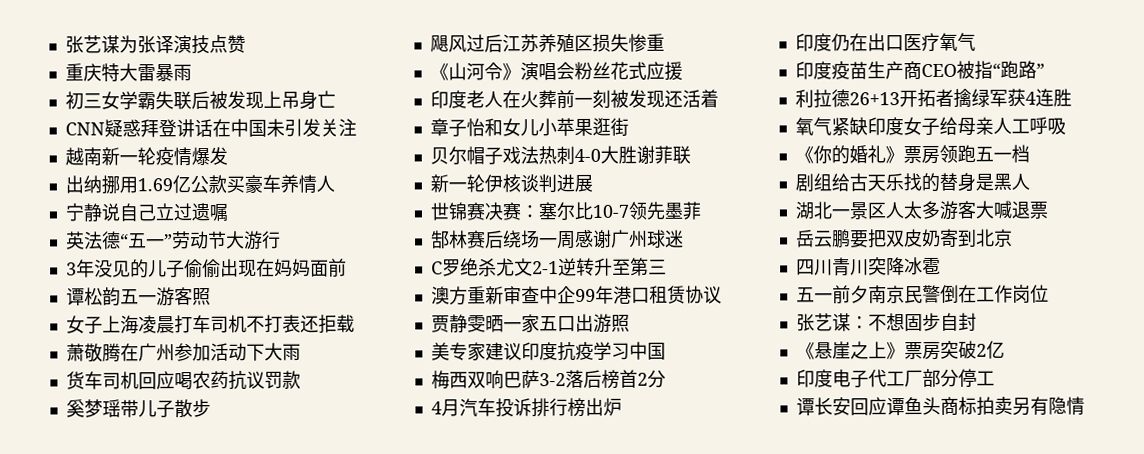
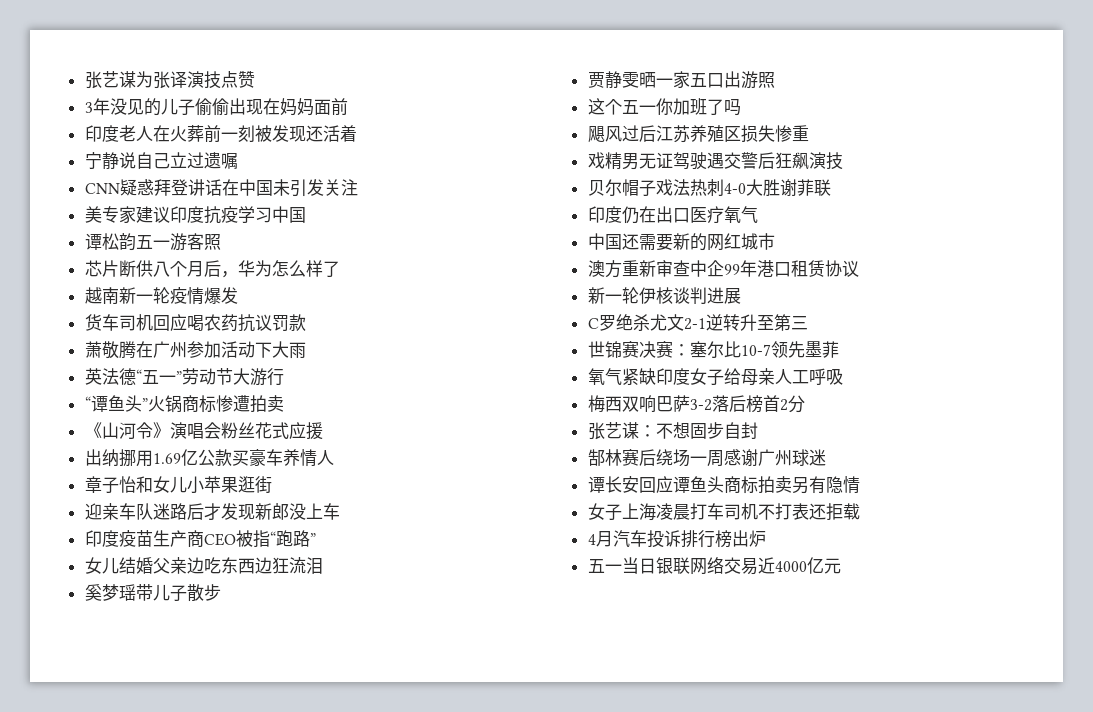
[64,63,192,82] [64,90,336,111] [64,118,357,138] [64,146,228,167] [64,174,335,195] [64,203,228,222] [65,230,281,250] // 重庆特大雷暴雨 // 初三女学霸失联后被发现上吊身亡 // CNN疑惑拜登讲话在中国未引发关注 // 越南新一轮疫情爆发 // 出纳挪用1.69亿公款买豪车养情人 // 宁静说自己立过遗嘱 // 英法德“五一”劳动节大游行 -> (255, 79) none
[65,287,211,307] 谭松韵五一游客照 -> [84,125,357,143] [84,152,238,170] [84,179,358,197] [84,206,306,224] [84,233,221,251] [84,260,340,278] [84,287,238,305] [84,314,306,332] [84,341,306,359] [84,368,284,386] [84,395,284,413] [84,422,323,440] [84,449,334,467] [84,476,272,494] [84,503,340,520] [84,530,316,548] [84,557,323,574] [84,584,221,602] [587,71,775,89] [587,98,741,116] [587,125,809,143] [587,152,843,170] [587,179,831,197] [587,206,758,224] [587,233,775,251] [587,260,859,278] [587,287,741,304] [587,314,808,331] [587,340,839,358] [587,368,843,386] [587,395,805,413] [587,422,758,440] [587,448,826,467] [587,476,860,494] 印度老人在火葬前一刻被发现还活着 // 宁静说自己立过遗嘱 // CNN疑惑拜登讲话在中国未引发关注 // 美专家建议印度抗疫学习中国 // 谭松韵五一游客照 // 芯片断供八个月后，华为怎么样了 // 越南新一轮疫情爆发 // 货车司机回应喝农药抗议罚款 // 萧敬腾在广州参加活动下大雨 // 英法德“五一”劳动节大游行 // “谭鱼头”火锅商标惨遭拍卖 // 《山河令》演唱会粉丝花式应援 // 出纳挪用1.69亿公款买豪车养情人 // 章子怡和女儿小苹果逛街 // 迎亲车队迷路后才发现新郎没上车 // 印度疫苗生产商CEO被指“跑路” // 女儿结婚父亲边吃东西边狂流泪 // 奚梦瑶带儿子散步 // 贾静雯晒一家五口出游照 // 这个五一你加班了吗 // 飓风过后江苏养殖区损失惨重 // 戏精男无证驾驶遇交警后狂飙演技 // 贝尔帽子戏法热刺4-0大胜谢菲联 // 印度仍在出口医疗氧气 // 中国还需要新的网红城市 // 澳方重新审查中企99年港口租赁协议 // 新一轮伊核谈判进展 // C罗绝杀尤文2-1逆转升至第三 // 世锦赛决赛：塞尔比10-7领先墨菲 // 氧气紧缺印度女子给母亲人工呼吸 // 梅西双响巴萨3-2落后榜首2分 // 张艺谋：不想固步自封 // 郜林赛后绕场一周感谢广州球迷 // 谭长安回应谭鱼头商标拍卖另有隐情
[65,342,301,363] [65,370,301,391] [65,399,211,419] [429,32,665,53] [429,61,683,81] [429,89,719,109] [429,117,629,138] [429,145,691,166] [429,173,593,193] [429,201,701,221] [430,229,684,250] [430,257,667,277] [430,285,722,306] [430,313,630,334] [430,341,666,362] [430,369,666,390] // 萧敬腾在广州参加活动下大雨 // 货车司机回应喝农药抗议罚款 // 奚梦瑶带儿子散步 // 飓风过后江苏养殖区损失惨重 // 《山河令》演唱会粉丝花式应援 // 印度老人在火葬前一刻被发现还活着 // 章子怡和女儿小苹果逛街 // 贝尔帽子戏法热刺4-0大胜谢菲联 // 新一轮伊核谈判进展 // 世锦赛决赛：塞尔比10-7领先墨菲 // 郜林赛后绕场一周感谢广州球迷 // C罗绝杀尤文2-1逆转升至第三 // 澳方重新审查中企99年港口租赁协议 // 贾静雯晒一家五口出游照 // 美专家建议印度抗疫学习中国 // 梅西双响巴萨3-2落后榜首2分 -> (860, 511) none
[794,32,976,53] [794,60,1045,80] [794,87,1072,109] [794,116,1066,137] [794,144,1030,165] [794,172,1030,193] [794,200,1048,220] [795,228,1013,249] [795,256,941,277] [795,284,1049,305] [795,312,977,332] [795,340,1005,361] [795,368,995,389] [795,396,1085,416] 印度仍在出口医疗氧气 // 印度疫苗生产商CEO被指“跑路” // 利拉德26+13开拓者擒绿军获4连胜 // 氧气紧缺印度女子给母亲人工呼吸 // 《你的婚礼》票房领跑五一档 // 剧组给古天乐找的替身是黑人 // 湖北一景区人太多游客大喊退票 // 岳云鹏要把双皮奶寄到北京 // 四川青川突降冰雹 // 五一前夕南京民警倒在工作岗位 // 张艺谋：不想固步自封 // 《悬崖之上》票房突破2亿 // 印度电子代工厂部分停工 // 谭长安回应谭鱼头商标拍卖另有隐情 -> [587,557,841,575] 五一当日银联网络交易近4000亿元

